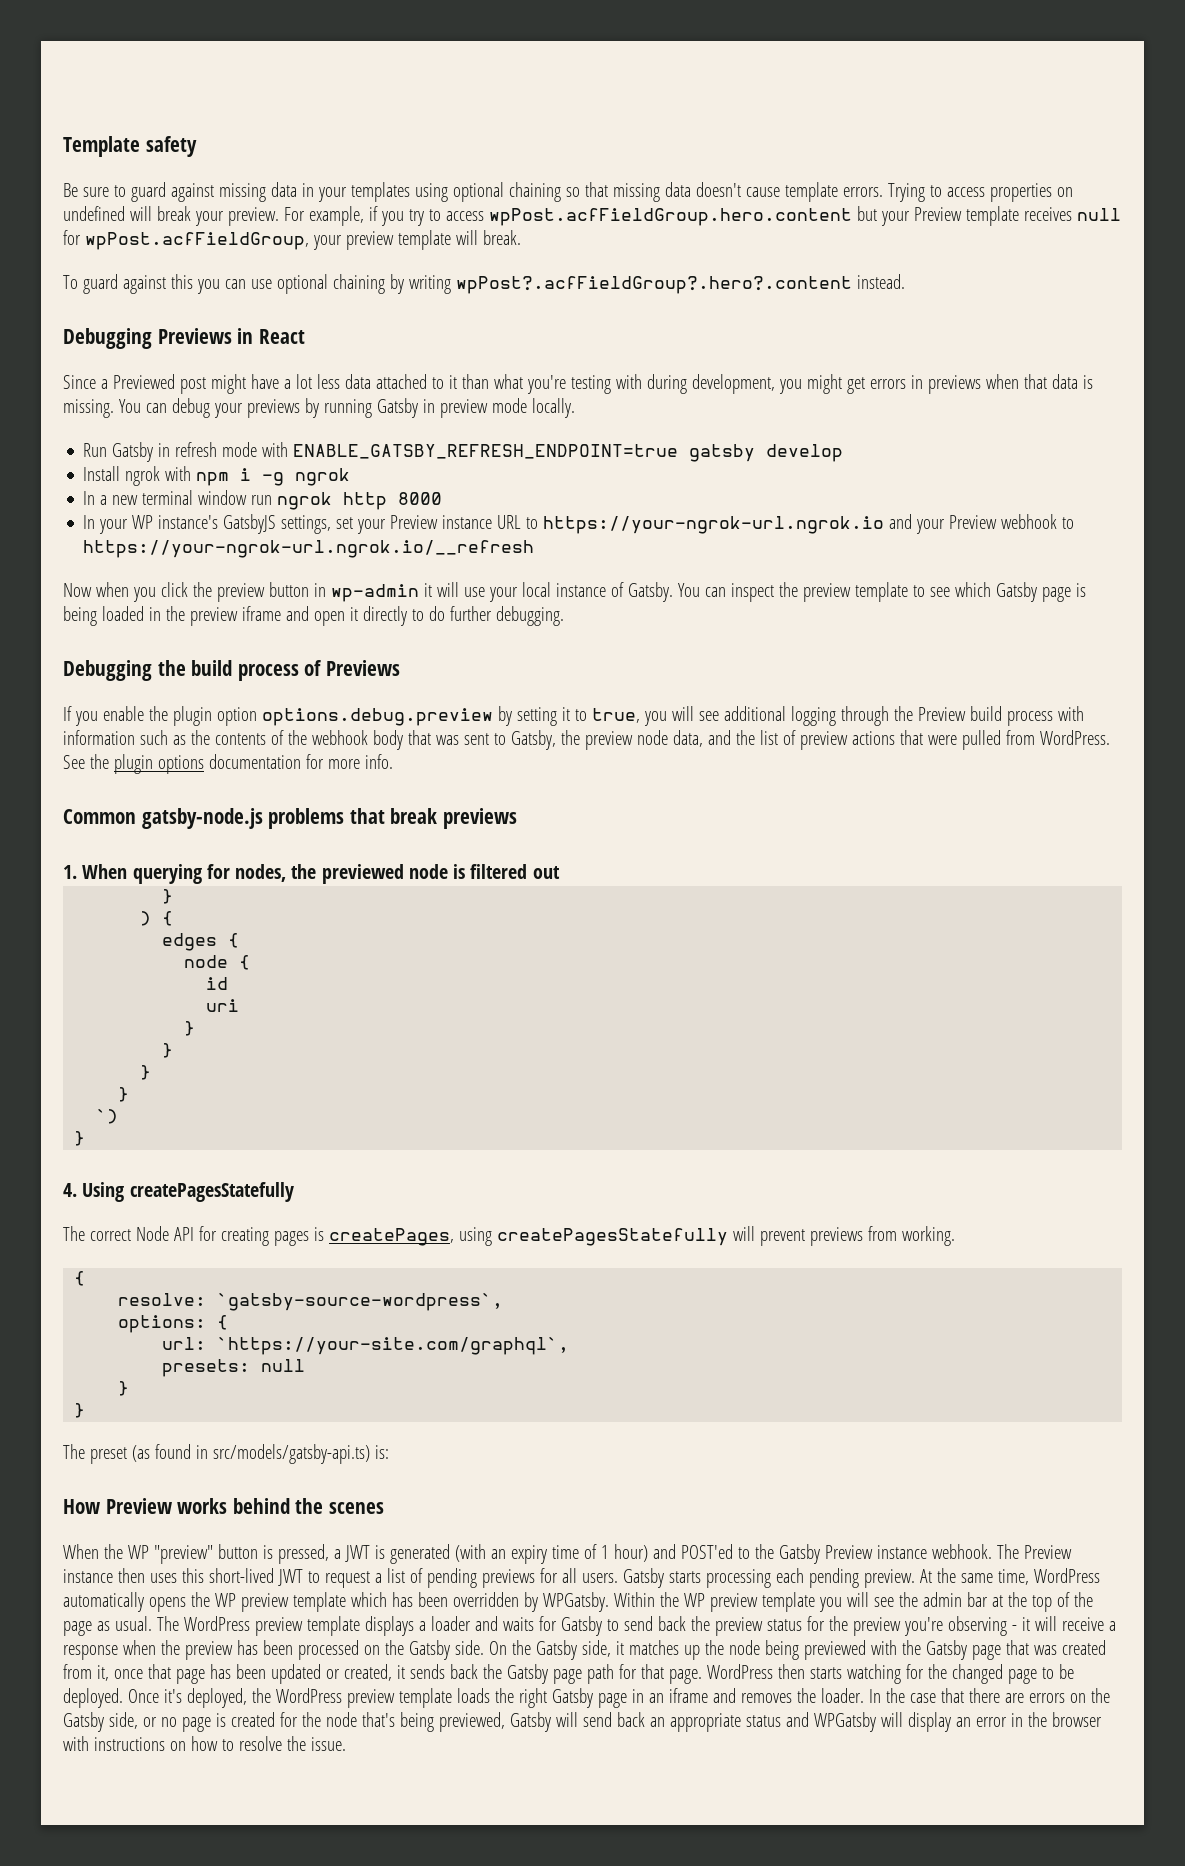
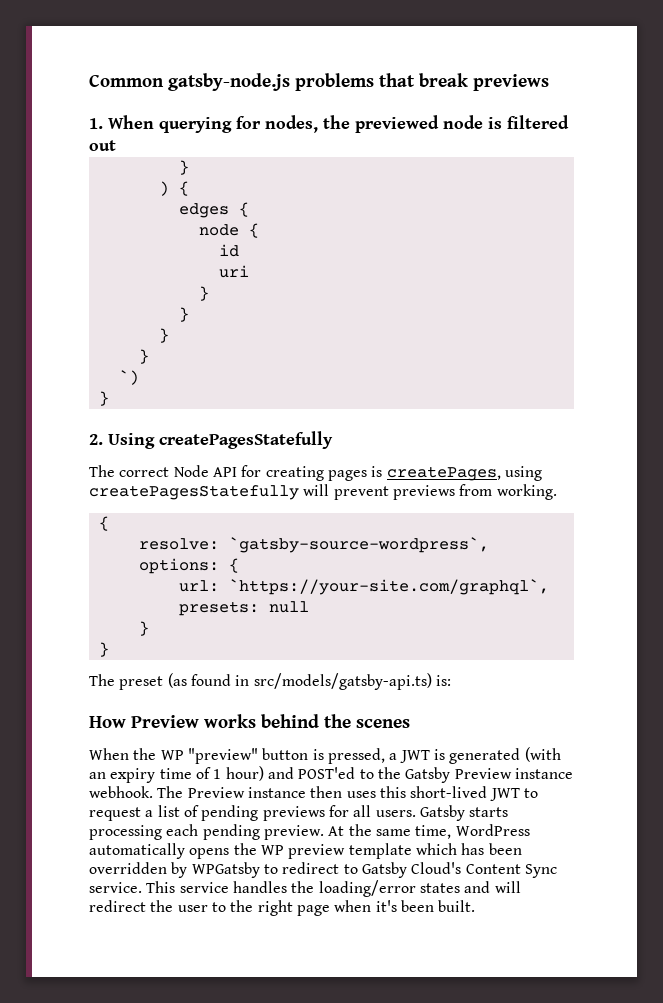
[63,136,197,157] [63,182,1073,202] [63,206,1121,226] [63,230,521,250] [63,274,905,294] [63,328,305,349] [63,374,1093,394] [63,398,575,418] [83,442,844,462] [83,466,351,486] [83,490,443,510] [83,514,1075,534] [83,540,535,558] [63,582,1086,602] [63,606,564,626] [63,660,400,681] [63,706,1084,726] [63,730,1110,750] [63,754,393,774] Template safety // Be sure to guard against missing data in your templates using optional chaining so that missing data doesn't cause template errors. Trying to access properties on undefined will break your preview. For example, if you try to access wpPost.acfFieldGroup.hero.content but your Preview template receives null for wpPost.acfFieldGroup, your preview template will break. // To guard against this you can use optional chaining by writing wpPost?.acfFieldGroup?.hero?.content instead. // Debugging Previews in React // Since a Previewed post might have a lot less data attached to it than what you're testing with during development, you might get errors in previews when that data is missing. You can debug your previews by running Gatsby in preview mode locally. // Run Gatsby in refresh mode with ENABLE_GATSBY_REFRESH_ENDPOINT=true gatsby develop // Install ngrok with npm i -g ngrok // In a new terminal window run ngrok http 8000 // In your WP instance's GatsbyJS settings, set your Preview instance URL to https://your-ngrok-url.ngrok.io and your Preview webhook to https://your-ngrok-url.ngrok.io/__refresh // Now when you click the preview button in wp-admin it will use your local instance of Gatsby. You can inspect the preview template to see which Gatsby page is being loaded in the preview iframe and open it directly to do further debugging. // Debugging the build process of Previews // If you enable the plugin option options.debug.preview by setting it to true, you will see additional logging through the Preview build process with information such as the contents of the webhook body that was sent to Gatsby, the preview node data, and the list of preview actions that were pulled from WordPress. See the plugin options documentation for more info. // -> (89, 80) none
[63,1183,77,1197] 4. -> [89,434,103,445] 2.
[542,1592,1093,1612] [63,1616,1116,1636] [63,1640,1106,1660] [63,1664,1074,1684] [63,1688,1110,1708] [63,1712,1102,1732] [63,1736,346,1751] WPGatsby. Within the WP preview template you will see the admin bar at the top of the page as usual. The WordPress preview template displays a loader and waits for Gatsby to send back the preview status for the preview you're observing - it will receive a response when the preview has been processed on the Gatsby side. On the Gatsby side, it matches up the node being previewed with the Gatsby page that was created from it, once that page has been updated or created, it sends back the Gatsby page path for that page. WordPress then starts watching for the changed page to be deployed. Once it's deployed, the WordPress preview template loads the right Gatsby page in an iframe and removes the loader. In the case that there are errors on the Gatsby side, or no page is created for the node that's being previewed, Gatsby will send back an appropriate status and WPGatsby will display an error in the browser with instructions on how to resolve the issue. -> [191,862,557,878] [89,880,521,897] [89,900,476,916] WPGatsby to redirect to Gatsby Cloud's Content Sync service. This service handles the loading/error states and will redirect the user to the right page when it's been built.

